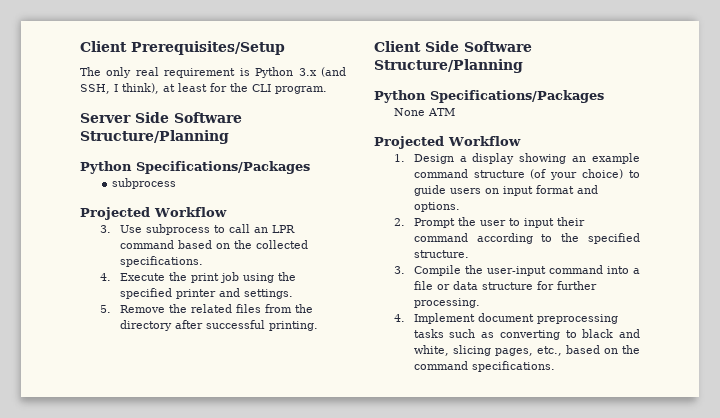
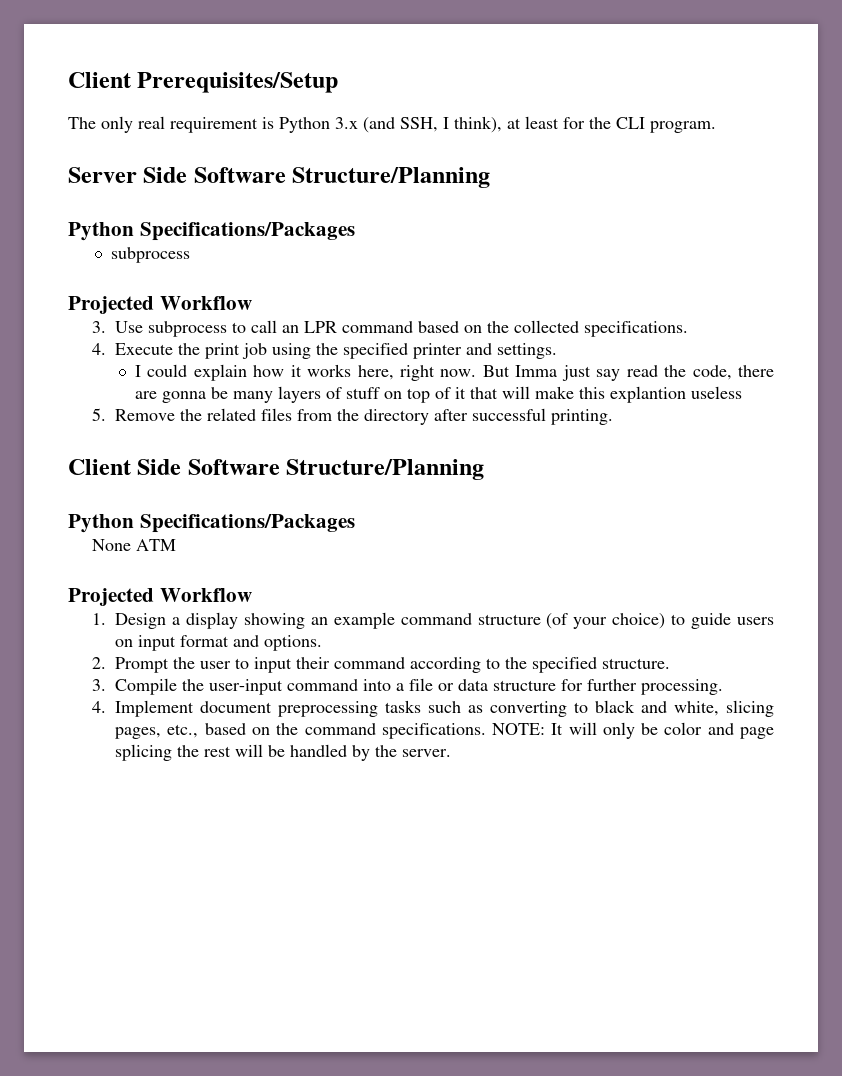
(293, 294) none -> [134,364,775,381] [134,386,742,403] // I could explain how it works here, right now. But Imma just say read the code, there are gonna be many layers of stuff on top of it that will make this explantion useless
(555, 366) none -> [492,722,774,739] [115,744,452,761] NOTE: It will only be color and page splicing the rest will be handled by the server.

